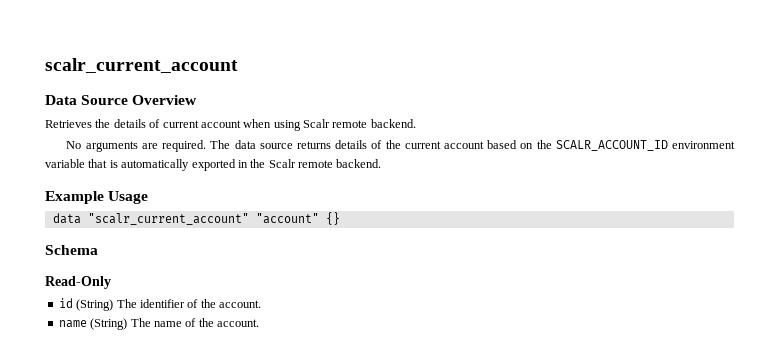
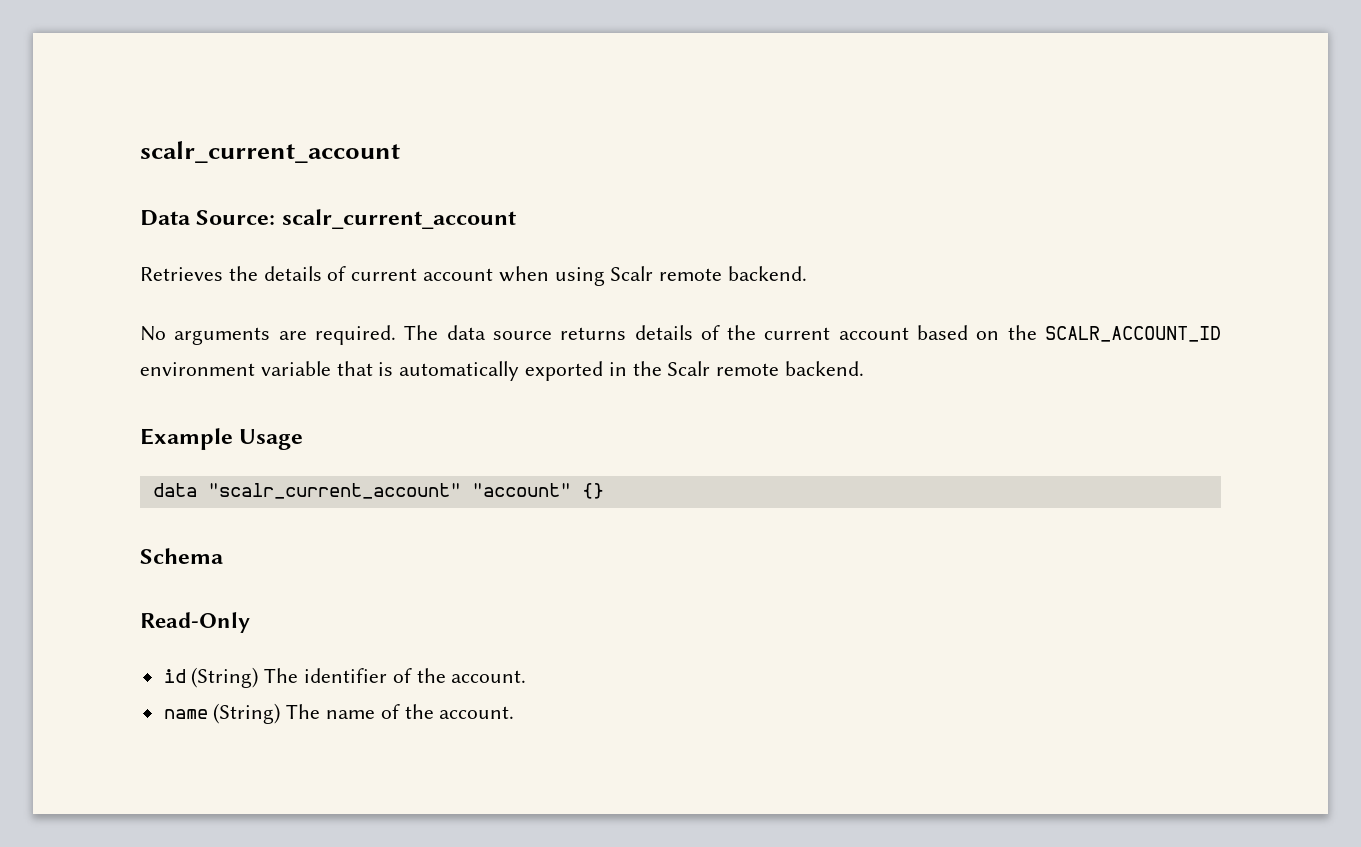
[81,95,198,105] Source Overview -> [196,209,516,229] Source: scalr_current_account

